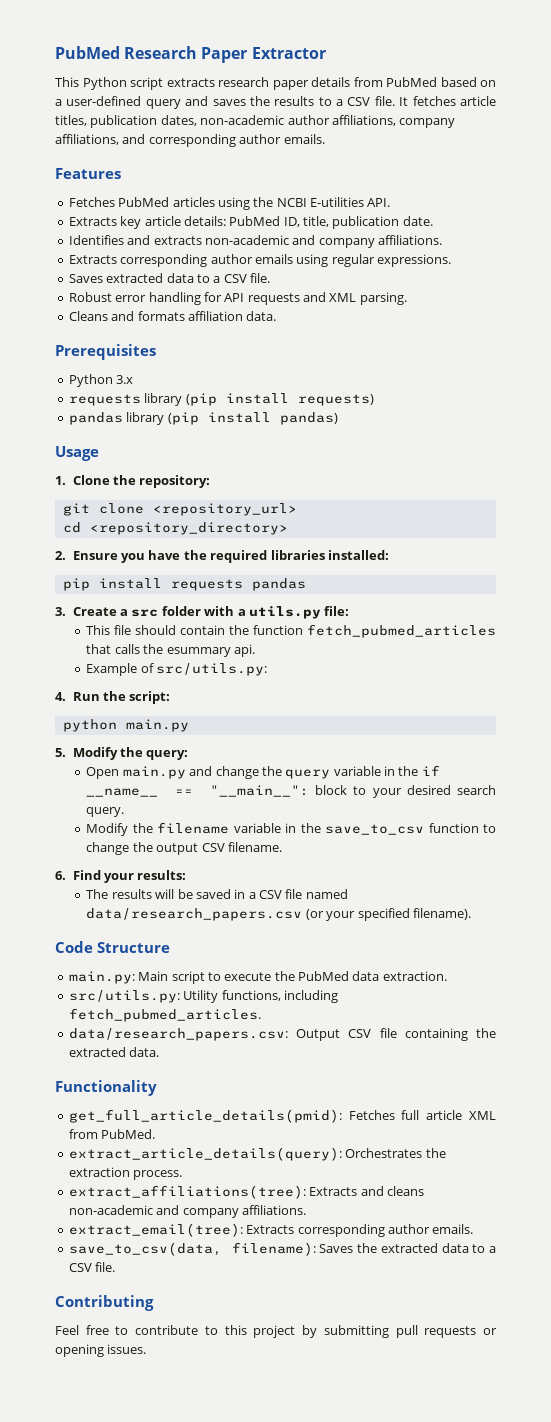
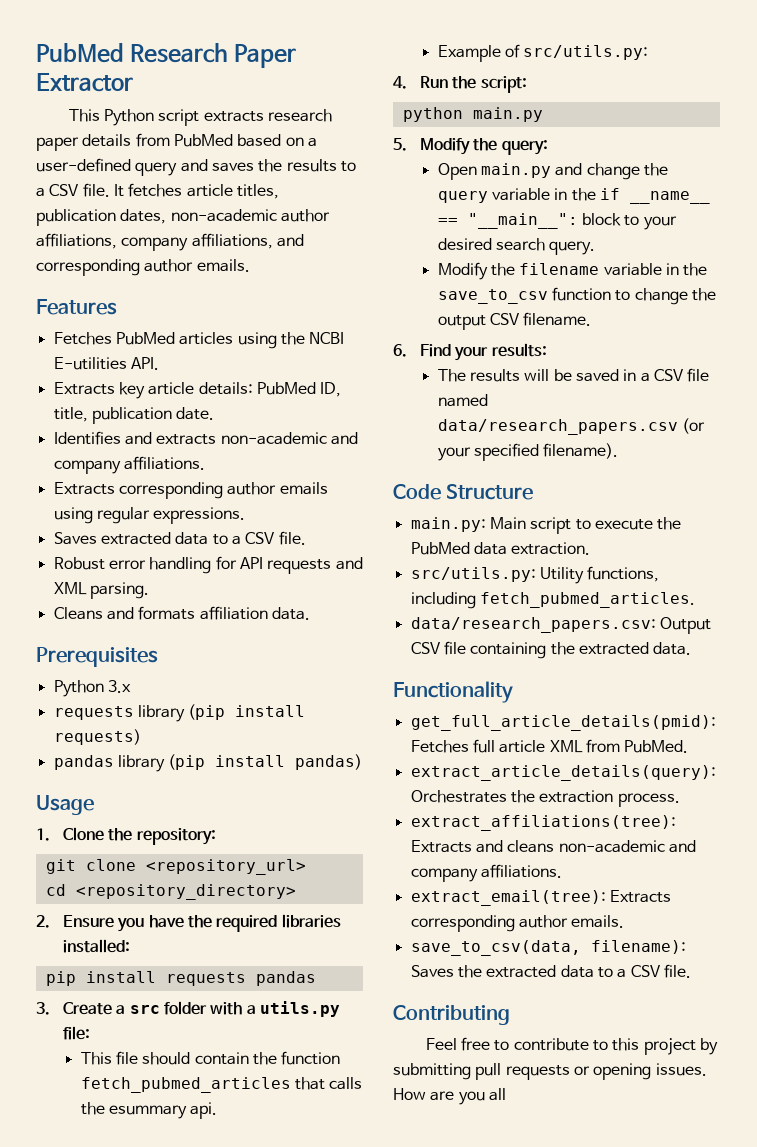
(147, 1349) none -> [393,1088,506,1105] How are you all

